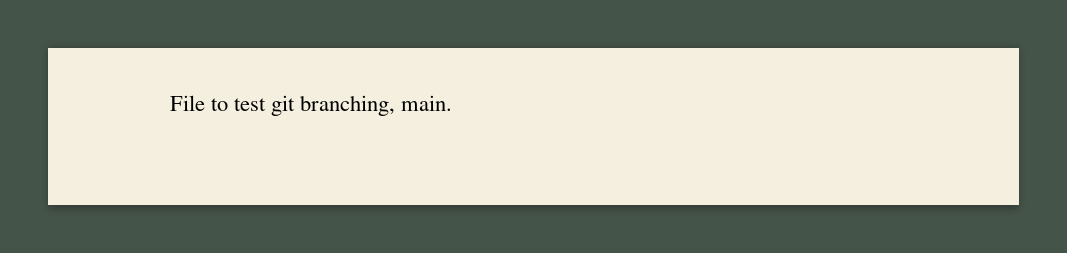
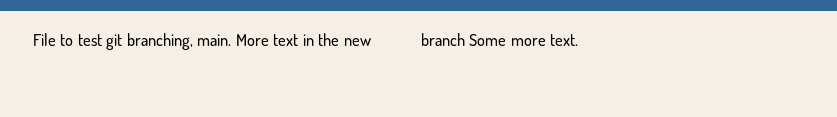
(453, 103) none -> [235,33,579,46] More text in the new branch Some more text.

